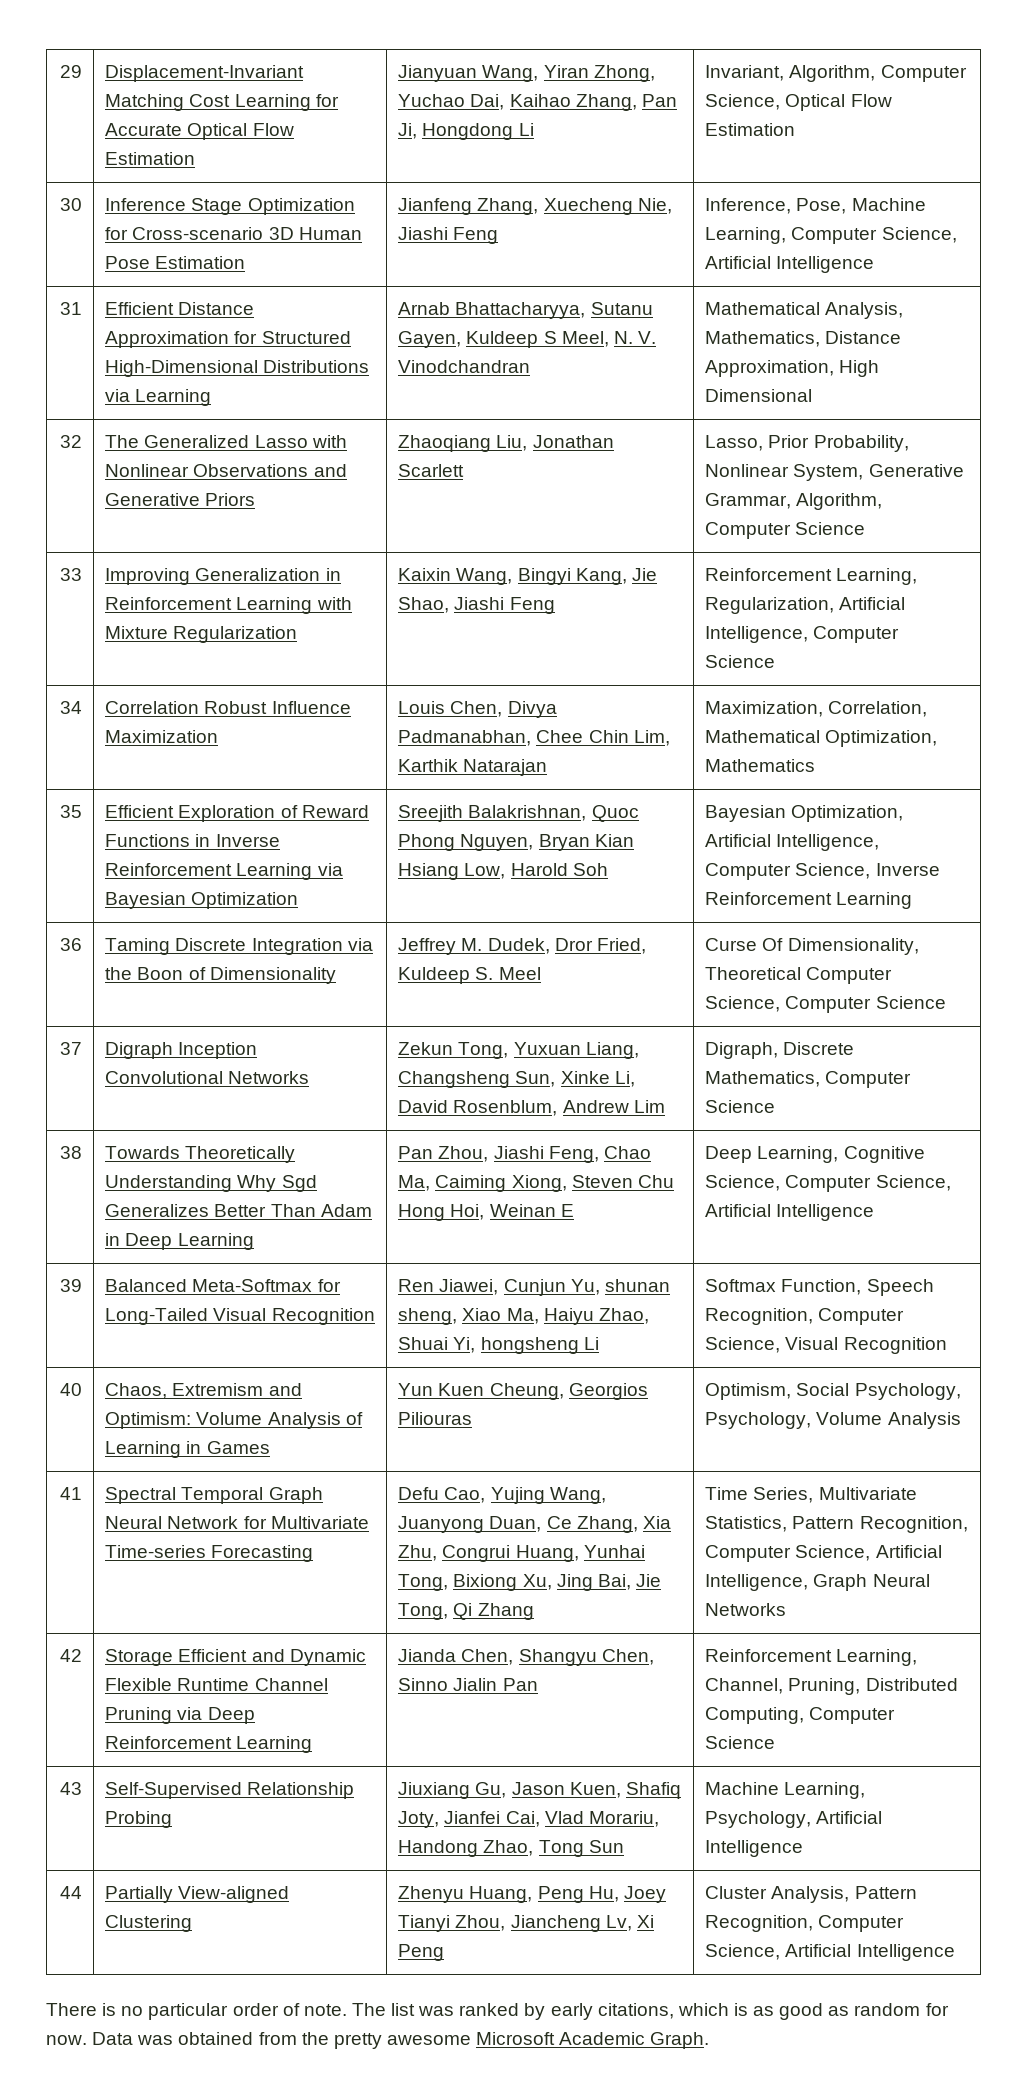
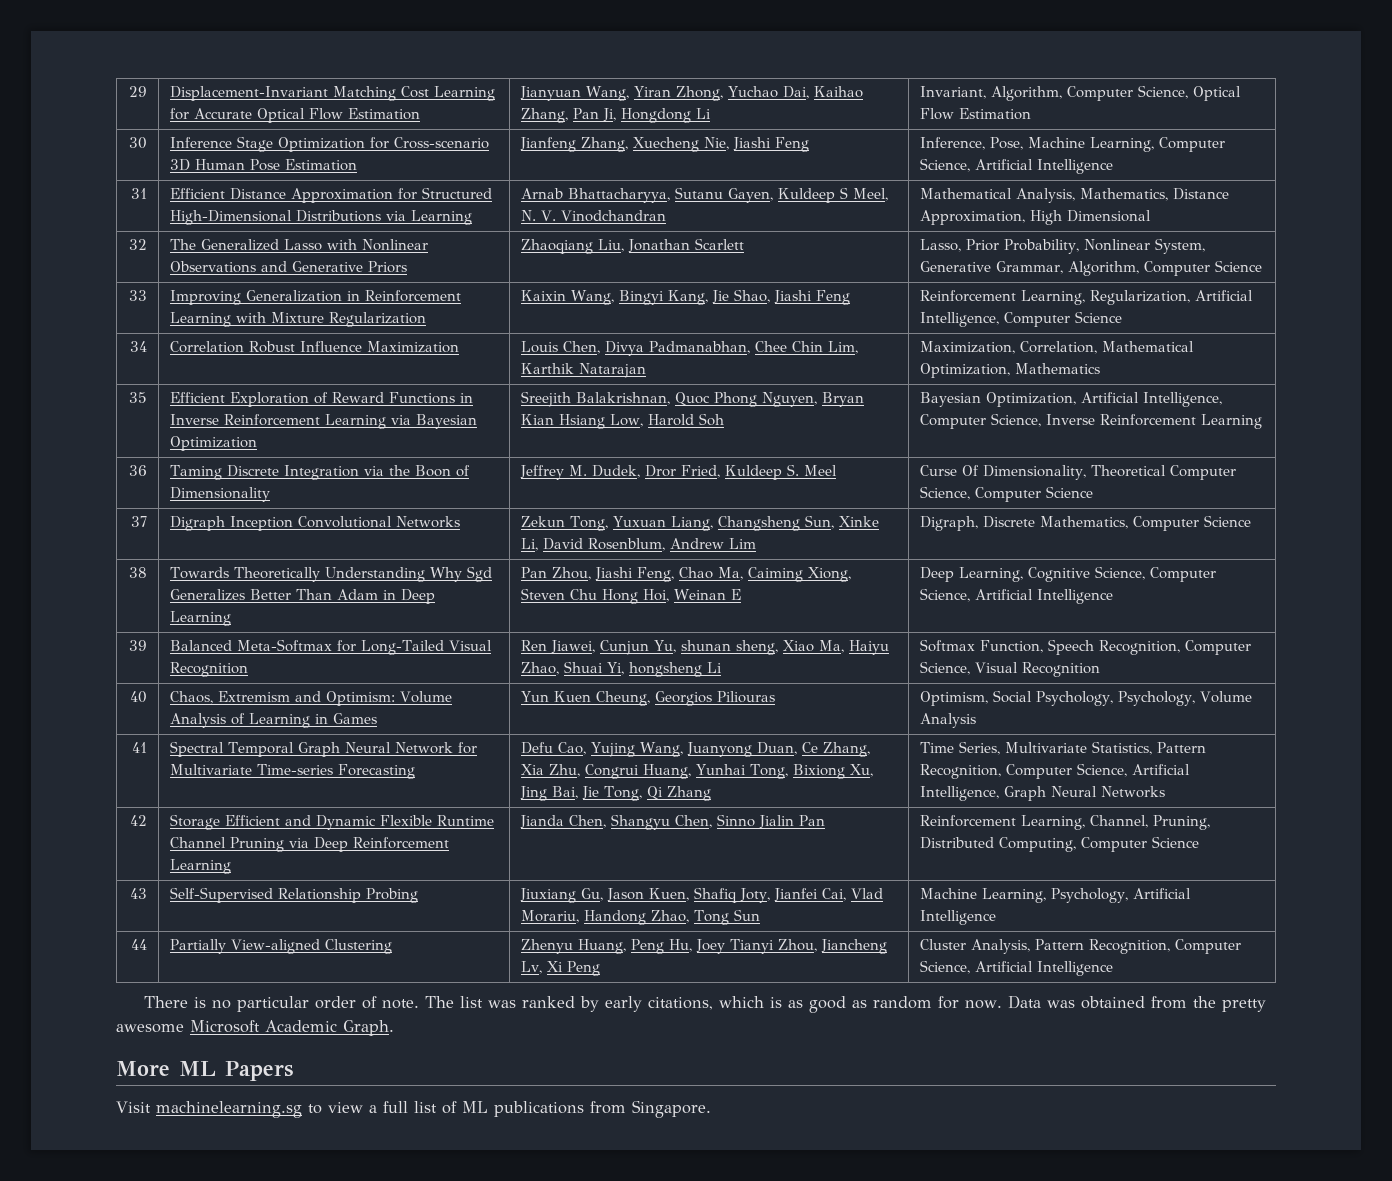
(710, 2040) none -> [116,1061,293,1081] [116,1100,711,1118] // More ML Papers // Visit machinelearning.sg to view a full list of ML publications from Singapore.

